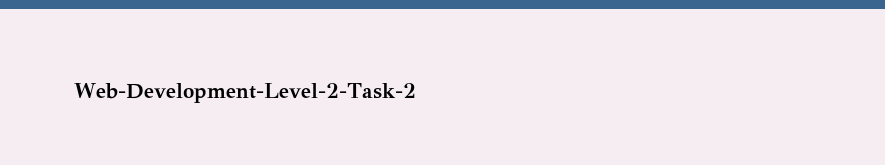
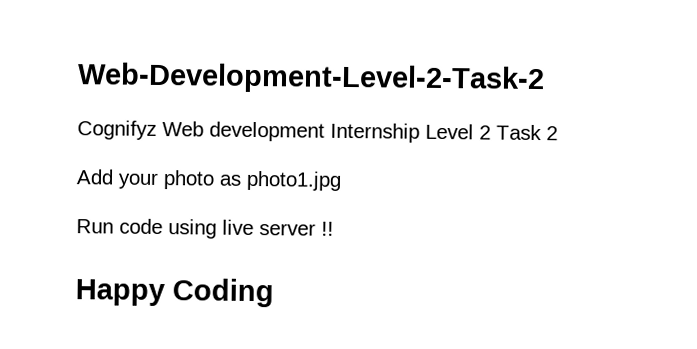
(416, 93) none -> [77,120,558,143] [76,169,342,191] [76,218,334,239] [75,278,274,308] // Cognifyz Web development Internship Level 2 Task 2 // Add your photo as photo1.jpg // Run code using live server !! // Happy Coding

